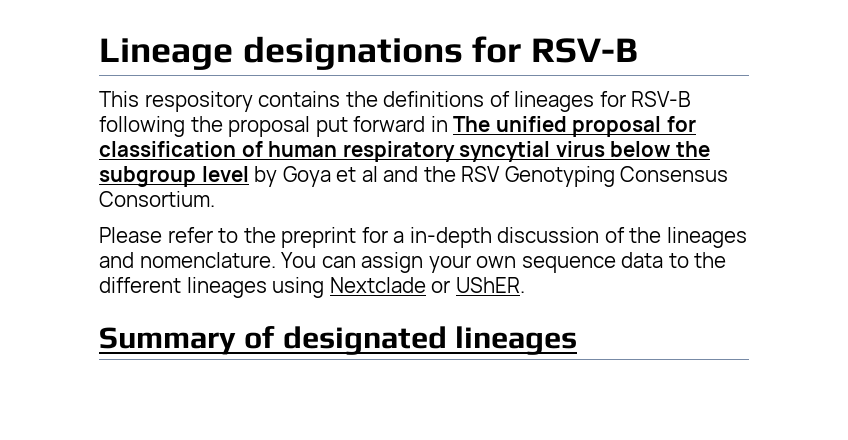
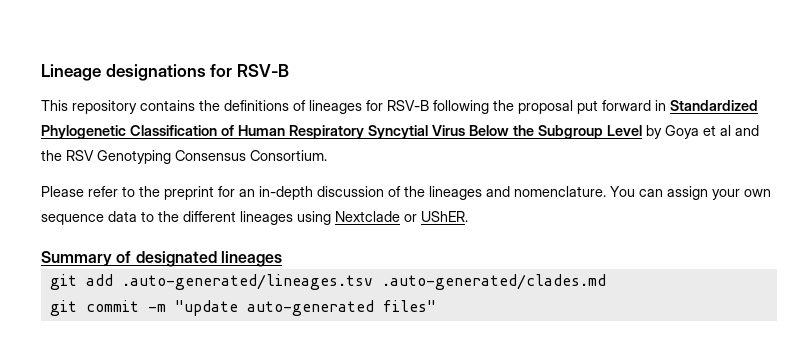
[144,91,253,112] respository -> [72,100,137,114] repository
[453,116,696,137] [99,141,710,162] [99,166,249,187] The unified proposal for classification of human respiratory syncytial virus below the subgroup level -> [670,100,758,111] [41,125,642,139] Standardized Phylogenetic Classification of Human Respiratory Syncytial Virus Below the Subgroup Level
[393,231,405,243] a -> [239,189,255,197] an
(578, 340) none -> [49,274,606,290] [49,300,436,316] // git add .auto-generated/lineages.tsv .auto-generated/clades.md // git commit -m "update auto-generated files"

